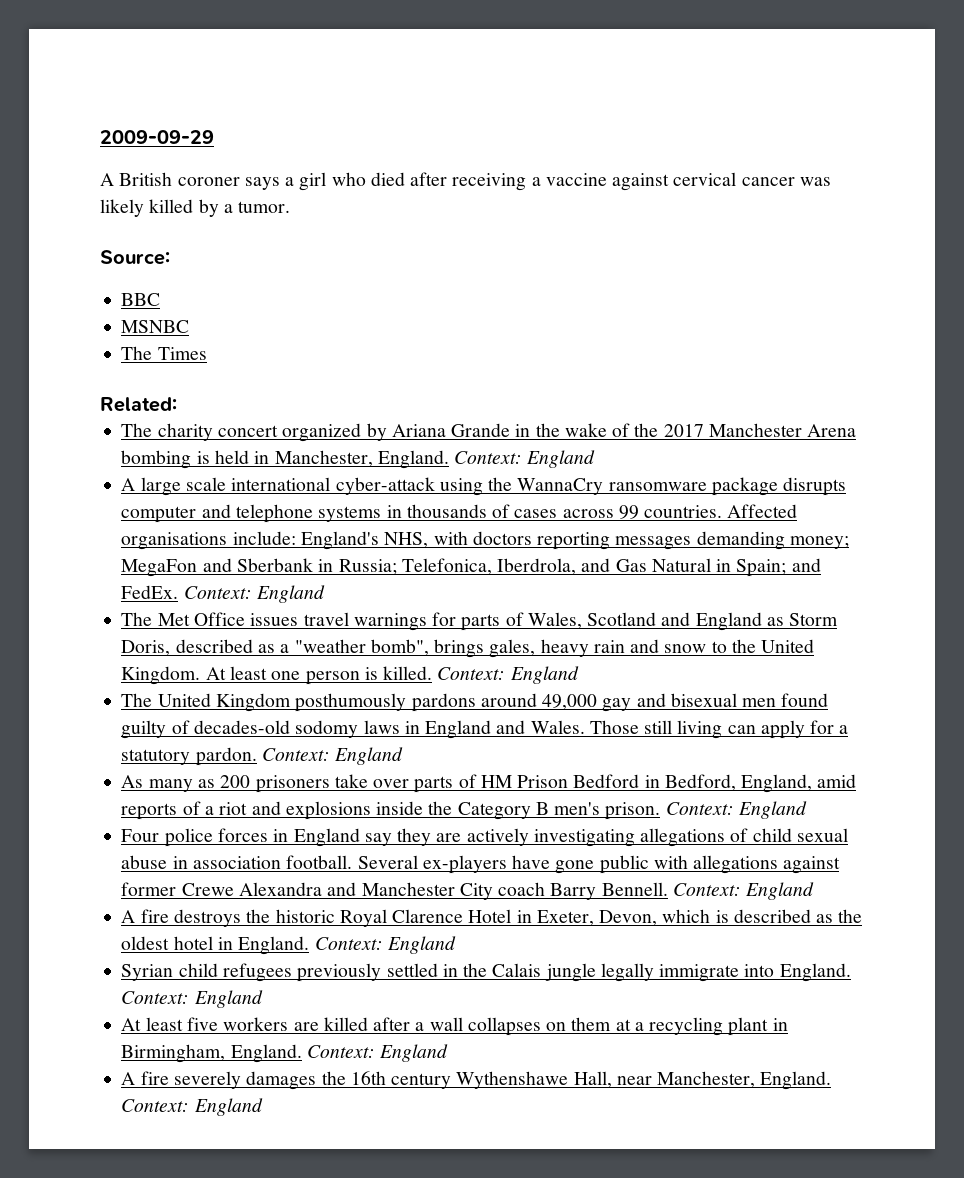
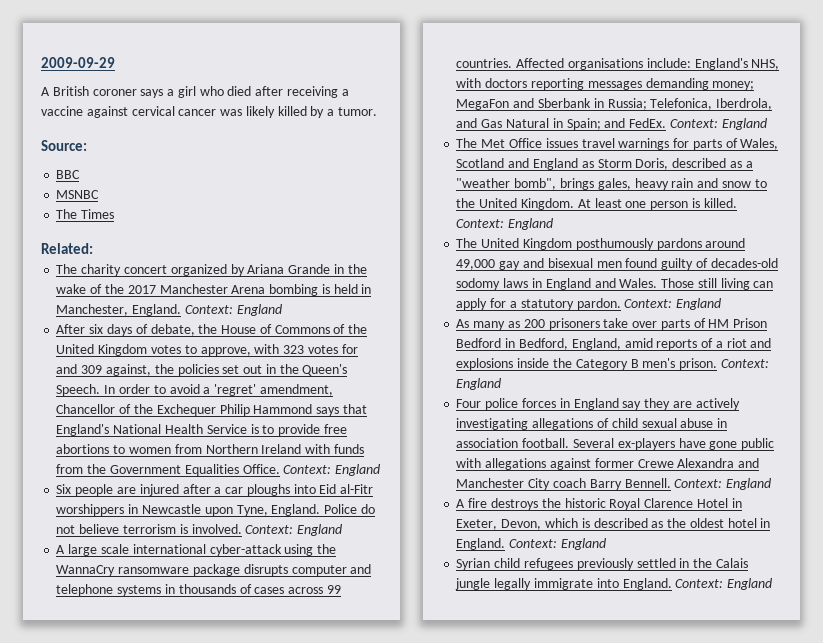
(596, 459) none -> [56,324,368,336] [56,344,358,356] [56,364,348,376] [56,384,333,396] [56,404,367,416] [56,424,347,436] [56,444,364,454] [56,464,381,476] [56,484,374,496] [56,504,375,516] [56,524,343,536] // After six days of debate, the House of Commons of the United Kingdom votes to approve, with 323 votes for and 309 against, the policies set out in the Queen's Speech. In order to avoid a 'regret' amendment, Chancellor of the Exchequer Philip Hammond says that England's National Health Service is to provide free abortions to women from Northern Ireland with funds from the Government Equalities Office. Context: England // Six people are injured after a car ploughs into Eid al-Fitr worshippers in Newcastle upon Tyne, England. Police do not believe terrorism is involved. Context: England
[121,1017,788,1036] [121,1044,449,1063] [121,1071,832,1090] [121,1098,263,1116] // At least five workers are killed after a wall collapses on them at a recycling plant in Birmingham, England. Context: England // A fire severely damages the 16th century Wythenshawe Hall, near Manchester, England. Context: England -> (773, 584) none

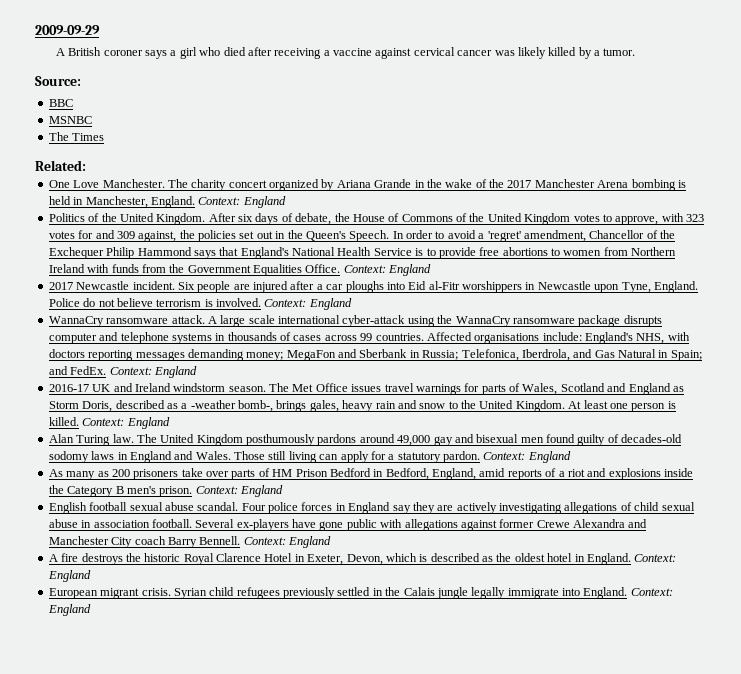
(93, 248) none -> [48,179,165,188] One Love Manchester.
(282, 310) none -> [48,213,206,225] Politics of the United Kingdom.
(381, 470) none -> [48,281,175,290] 2017 Newcastle incident.
(343, 530) none -> [48,315,205,327] WannaCry ransomware attack.
(767, 124) none -> [48,383,266,392] 2016-17 UK and Ireland windstorm season.
[456,178,557,190] "weather bomb", -> [190,400,273,412] -weather bomb-,
(554, 224) none -> [48,434,134,446] Alan Turing law.
(502, 384) none -> [48,502,239,514] English football sexual abuse scandal.
(606, 544) none -> [48,588,171,599] European migrant crisis.

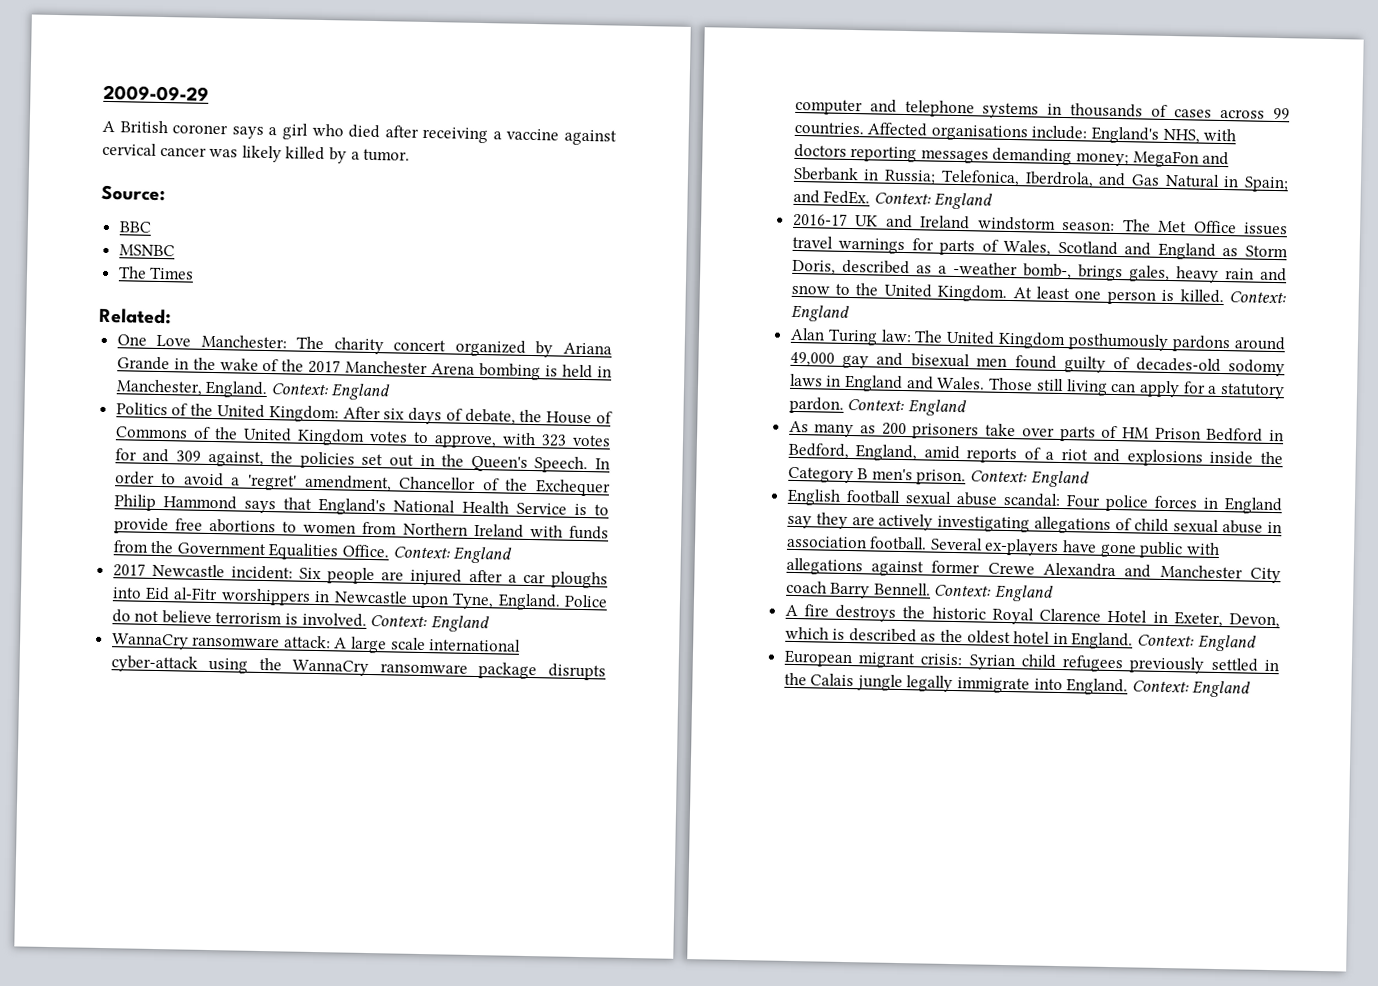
[102,179,165,188] Manchester. -> [200,334,287,349] Manchester:
[156,213,206,225] Kingdom. -> [268,405,339,423] Kingdom:
[132,281,175,290] incident. -> [230,565,293,580] incident:
[171,315,205,324] attack. -> [283,635,331,649] attack:
[228,386,266,392] season. -> [1062,220,1116,231] season:
[112,434,134,443] law. -> [880,329,912,343] law:
[197,502,239,511] scandal. -> [1002,492,1061,507] scandal:
[141,588,171,596] crisis. -> [920,653,964,666] crisis:

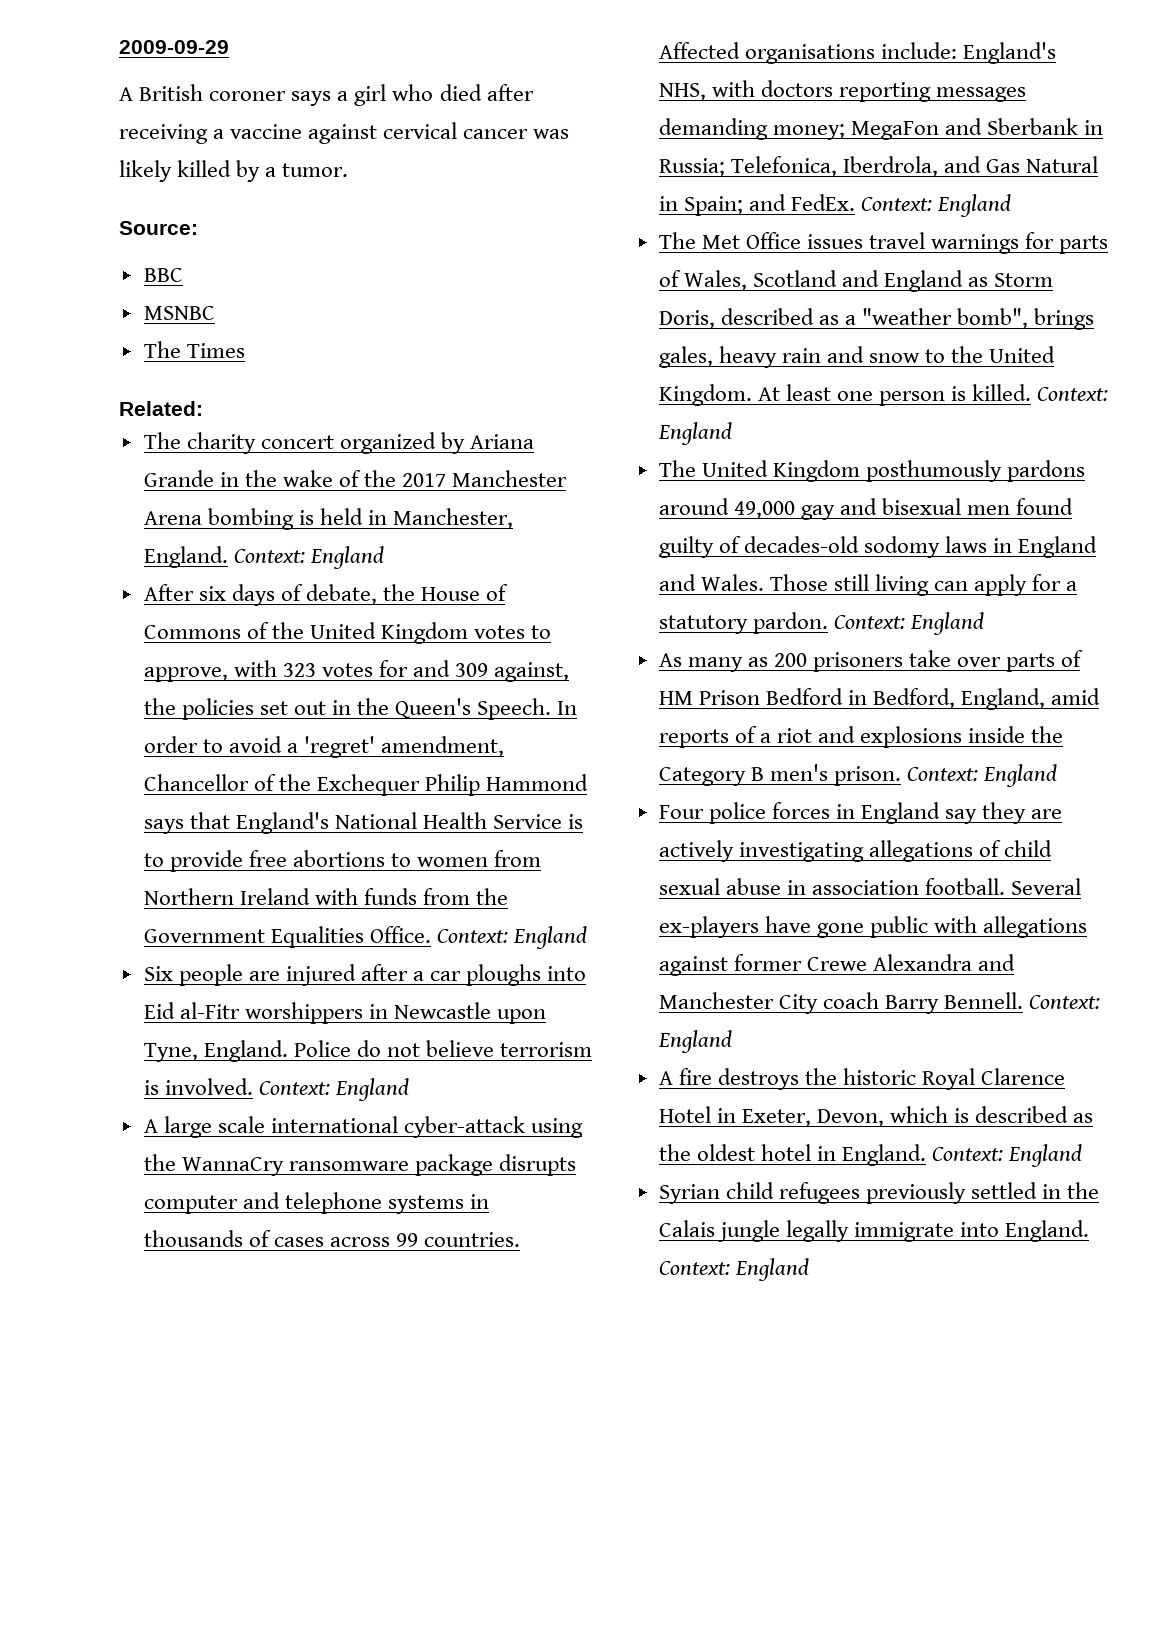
[116,334,287,349] One Love Manchester: -> (203, 408) none
[115,402,339,423] Politics of the United Kingdom: -> (384, 557) none
[112,563,293,580] 2017 Newcastle incident: -> (588, 937) none
[110,633,331,650] WannaCry ransomware attack: -> (409, 1089) none
[792,212,1116,231] 2016-17 UK and Ireland windstorm season: -> (1012, 205) none
[952,261,1072,280] -weather bomb-, -> [862,308,1029,329] "weather bomb",
[789,327,912,346] Alan Turing law: -> (732, 433) none
[786,488,1061,507] English football sexual abuse scandal: -> (1058, 775) none
[783,649,964,669] European migrant crisis: -> (1083, 1155) none

